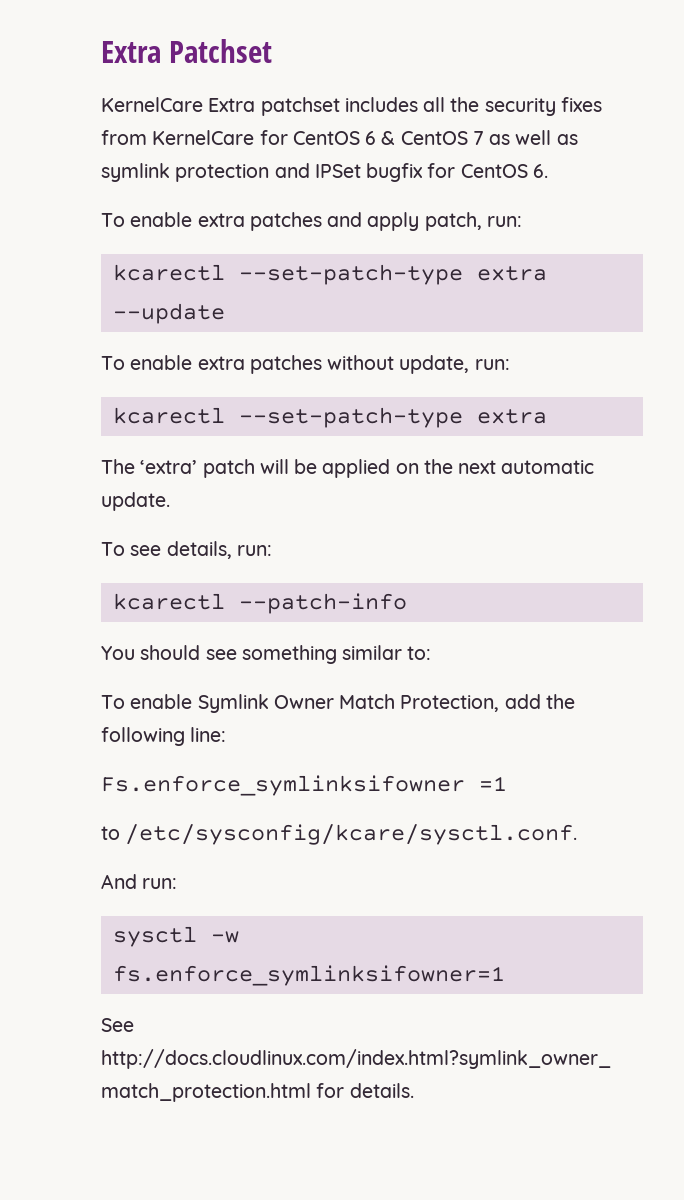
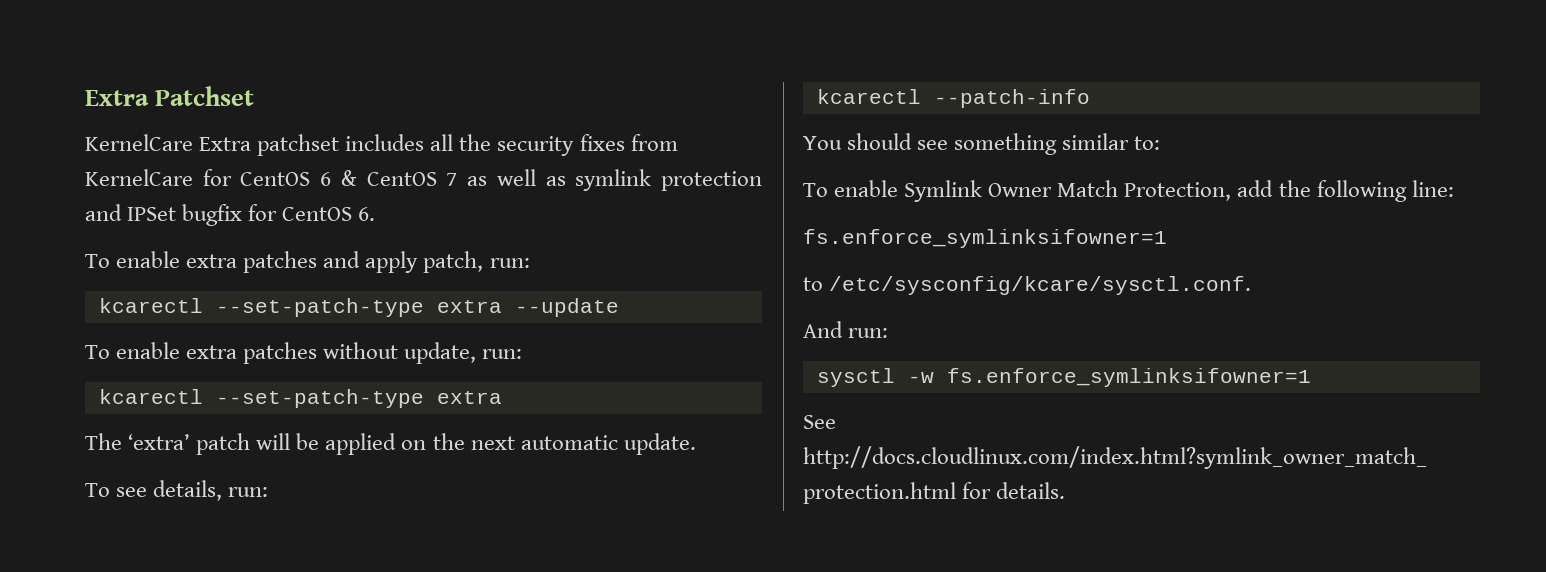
[101,775,507,796] Fs.enforce_symlinksifowner =1 -> [803,229,1167,248] fs.enforce_symlinksifowner=1

